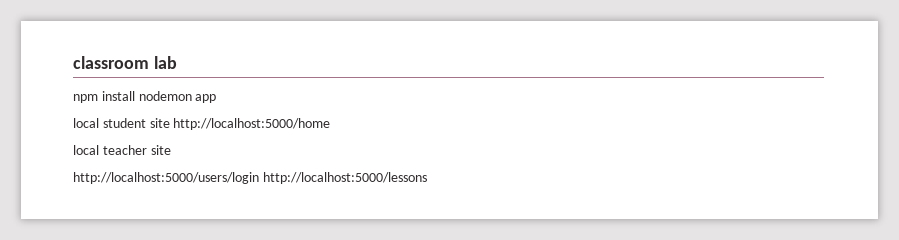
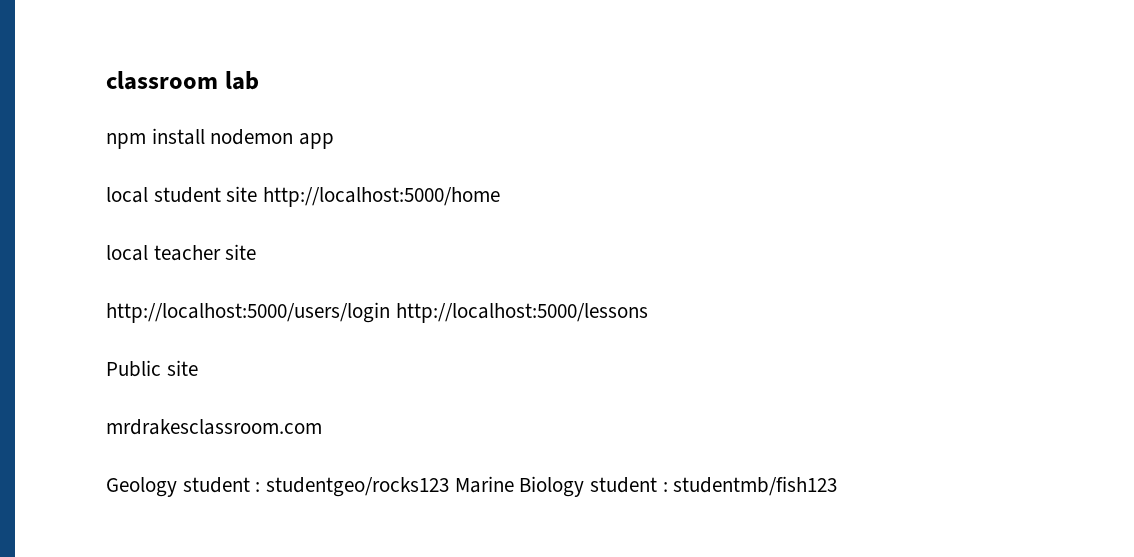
(427, 178) none -> [106,360,198,377] [106,419,322,435] [106,476,838,497] // Public site // mrdrakesclassroom.com // Geology student : studentgeo/rocks123 Marine Biology student : studentmb/fish123

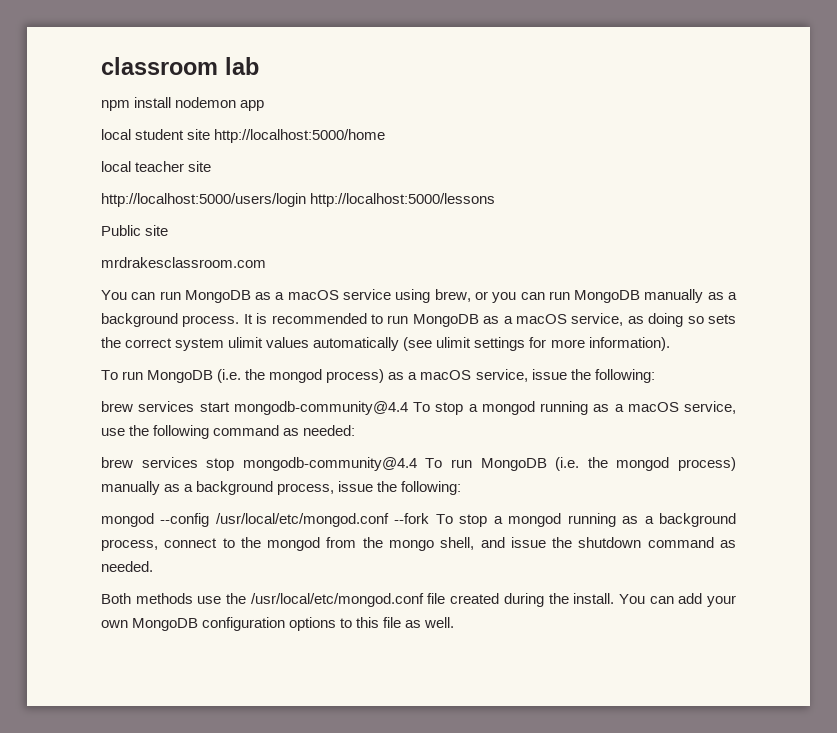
[106,476,838,497] Geology student : studentgeo/rocks123 Marine Biology student : studentmb/fish123 -> [101,289,737,303] [101,313,736,327] [101,337,670,351] [101,369,655,383] [101,401,736,415] [101,425,356,439] [101,457,737,471] [101,481,462,495] [101,513,736,527] [101,537,736,551] [101,561,153,572] [101,593,737,607] [101,617,455,631] You can run MongoDB as a macOS service using brew, or you can run MongoDB manually as a background process. It is recommended to run MongoDB as a macOS service, as doing so sets the correct system ulimit values automatically (see ulimit settings for more information). // To run MongoDB (i.e. the mongod process) as a macOS service, issue the following: // brew services start mongodb-community@4.4 To stop a mongod running as a macOS service, use the following command as needed: // brew services stop mongodb-community@4.4 To run MongoDB (i.e. the mongod process) manually as a background process, issue the following: // mongod --config /usr/local/etc/mongod.conf --fork To stop a mongod running as a background process, connect to the mongod from the mongo shell, and issue the shutdown command as needed. // Both methods use the /usr/local/etc/mongod.conf file created during the install. You can add your own MongoDB configuration options to this file as well.

